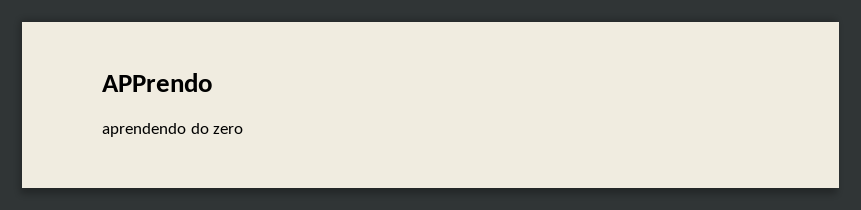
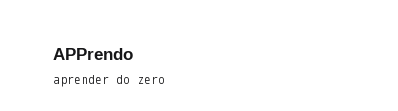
[102,123,186,137] aprendendo -> [53,75,109,87] aprender

